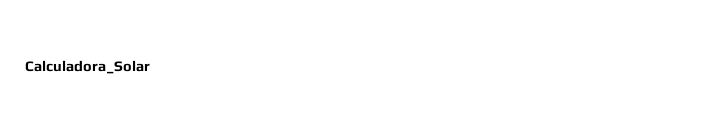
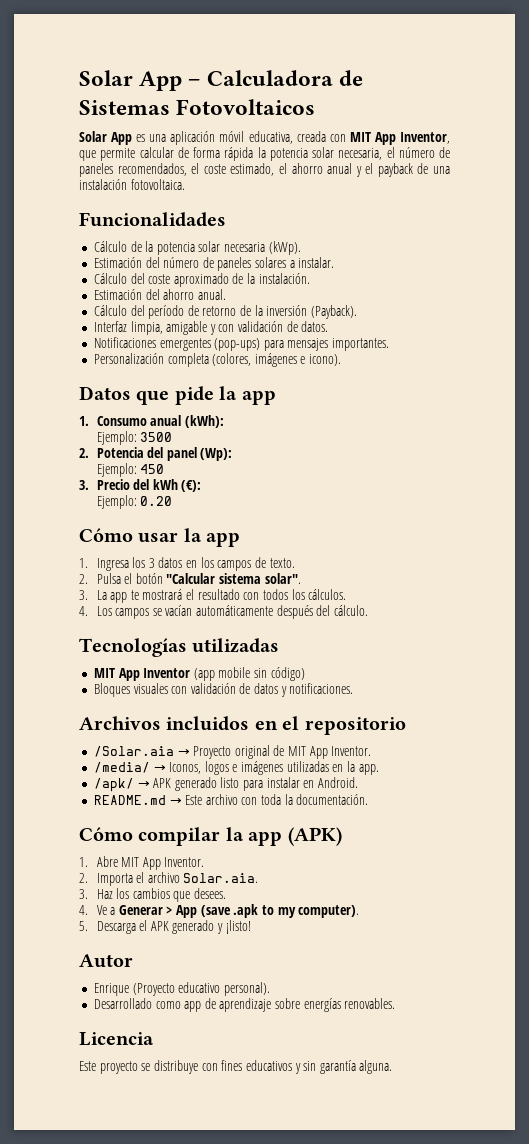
[25,60,150,74] Calculadora_Solar -> [79,70,363,91] [79,99,316,115] [79,131,450,145] [79,147,450,161] [79,163,450,177] [79,179,185,190] [79,212,226,227] [93,241,301,255] [93,257,335,271] [93,273,310,287] [93,289,226,300] [93,305,358,319] [93,321,329,335] [93,337,390,351] [93,353,342,367] [79,386,276,405] [79,415,224,428] [96,431,173,445] [79,447,233,461] [96,463,165,477] [79,479,202,492] [96,495,173,509] [79,528,241,547] [79,557,295,571] [79,573,301,584] [79,589,347,603] [79,605,369,619] [79,638,280,657] [93,667,305,681] [93,683,354,697] [79,716,406,735] [93,745,372,759] [93,761,379,775] [93,777,359,792] [93,794,369,805] [79,827,342,846] [79,856,205,870] [79,872,259,886] [79,888,227,902] [79,904,360,918] [79,920,251,934] [79,954,133,968] [93,982,270,996] [93,998,396,1012] [79,1032,154,1046] [79,1060,393,1074] Solar App – Calculadora de Sistemas Fotovoltaicos // Solar App es una aplicación móvil educativa, creada con MIT App Inventor, que permite calcular de forma rápida la potencia solar necesaria, el número de paneles recomendados, el coste estimado, el ahorro anual y el payback de una instalación fotovoltaica. // Funcionalidades // Cálculo de la potencia solar necesaria (kWp). // Estimación del número de paneles solares a instalar. // Cálculo del coste aproximado de la instalación. // Estimación del ahorro anual. // Cálculo del período de retorno de la inversión (Payback). // Interfaz limpia, amigable y con validación de datos. // Notificaciones emergentes (pop-ups) para mensajes importantes. // Personalización completa (colores, imágenes e icono). // Datos que pide la app // 1. Consumo anual (kWh): // Ejemplo: 3500 // 2. Potencia del panel (Wp): // Ejemplo: 450 // 3. Precio del kWh (€): // Ejemplo: 0.20 // Cómo usar la app // 1. Ingresa los 3 datos en los campos de texto. // 2. Pulsa el botón "Calcular sistema solar". // 3. La app te mostrará el resultado con todos los cálculos. // 4. Los campos se vacían automáticamente después del cálculo. // Tecnologías utilizadas // MIT App Inventor (app mobile sin código) // Bloques visuales con validación de datos y notificaciones. // Archivos incluidos en el repositorio // /Solar.aia → Proyecto original de MIT App Inventor. // /media/ → Iconos, logos e imágenes utilizadas en la app. // /apk/ → APK generado listo para instalar en Android. // README.md → Este archivo con toda la documentación. // Cómo compilar la app (APK) // 1. Abre MIT App Inventor. // 2. Importa el archivo Solar.aia. // 3. Haz los cambios que desees. // 4. Ve a Generar > App (save .apk to my computer). // 5. Descarga el APK generado y ¡listo! // Autor // Enrique (Proyecto educativo personal). // Desarrollado como app de aprendizaje sobre energías renovables. // Licencia // Este proyecto se distribuye con fines educativos y sin garantía alguna.

